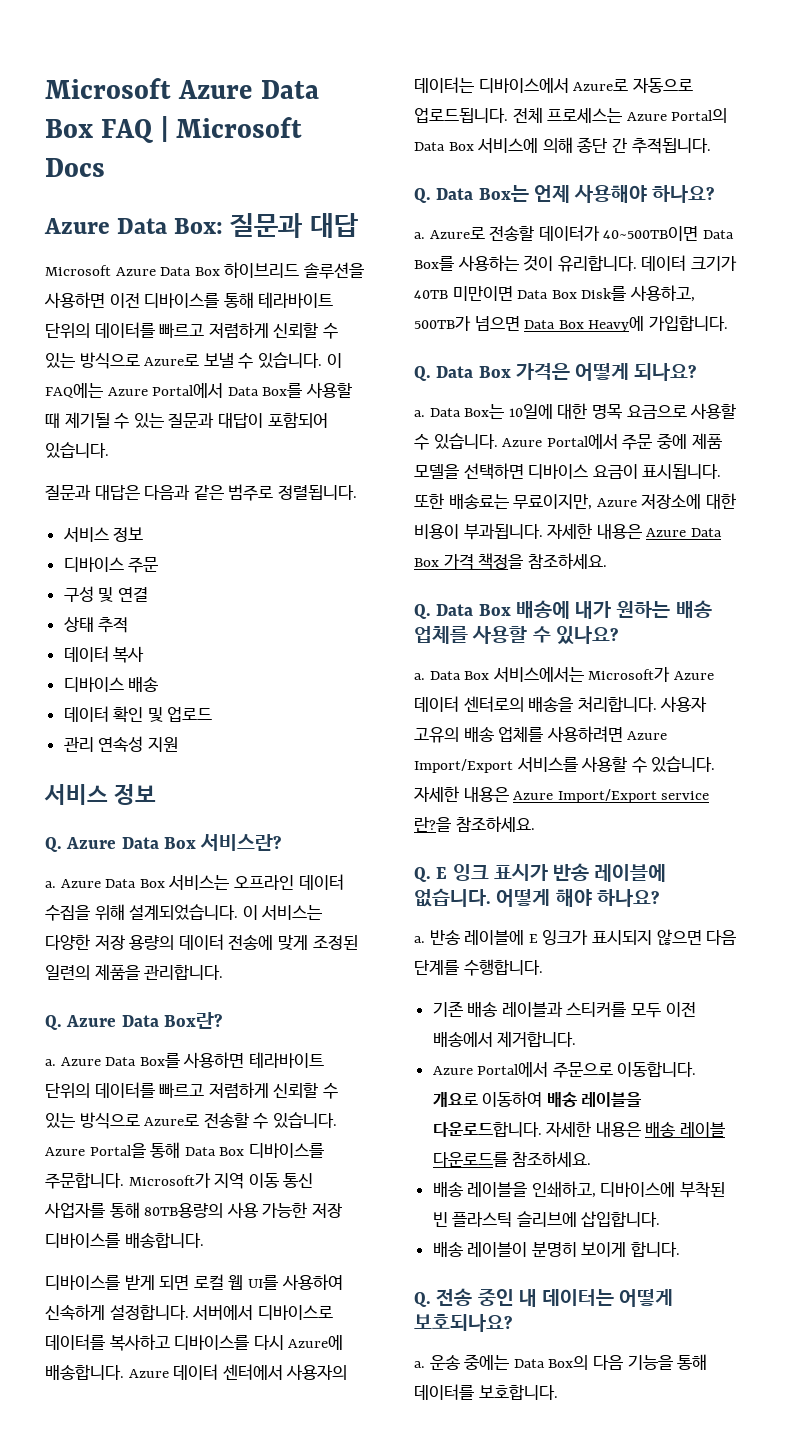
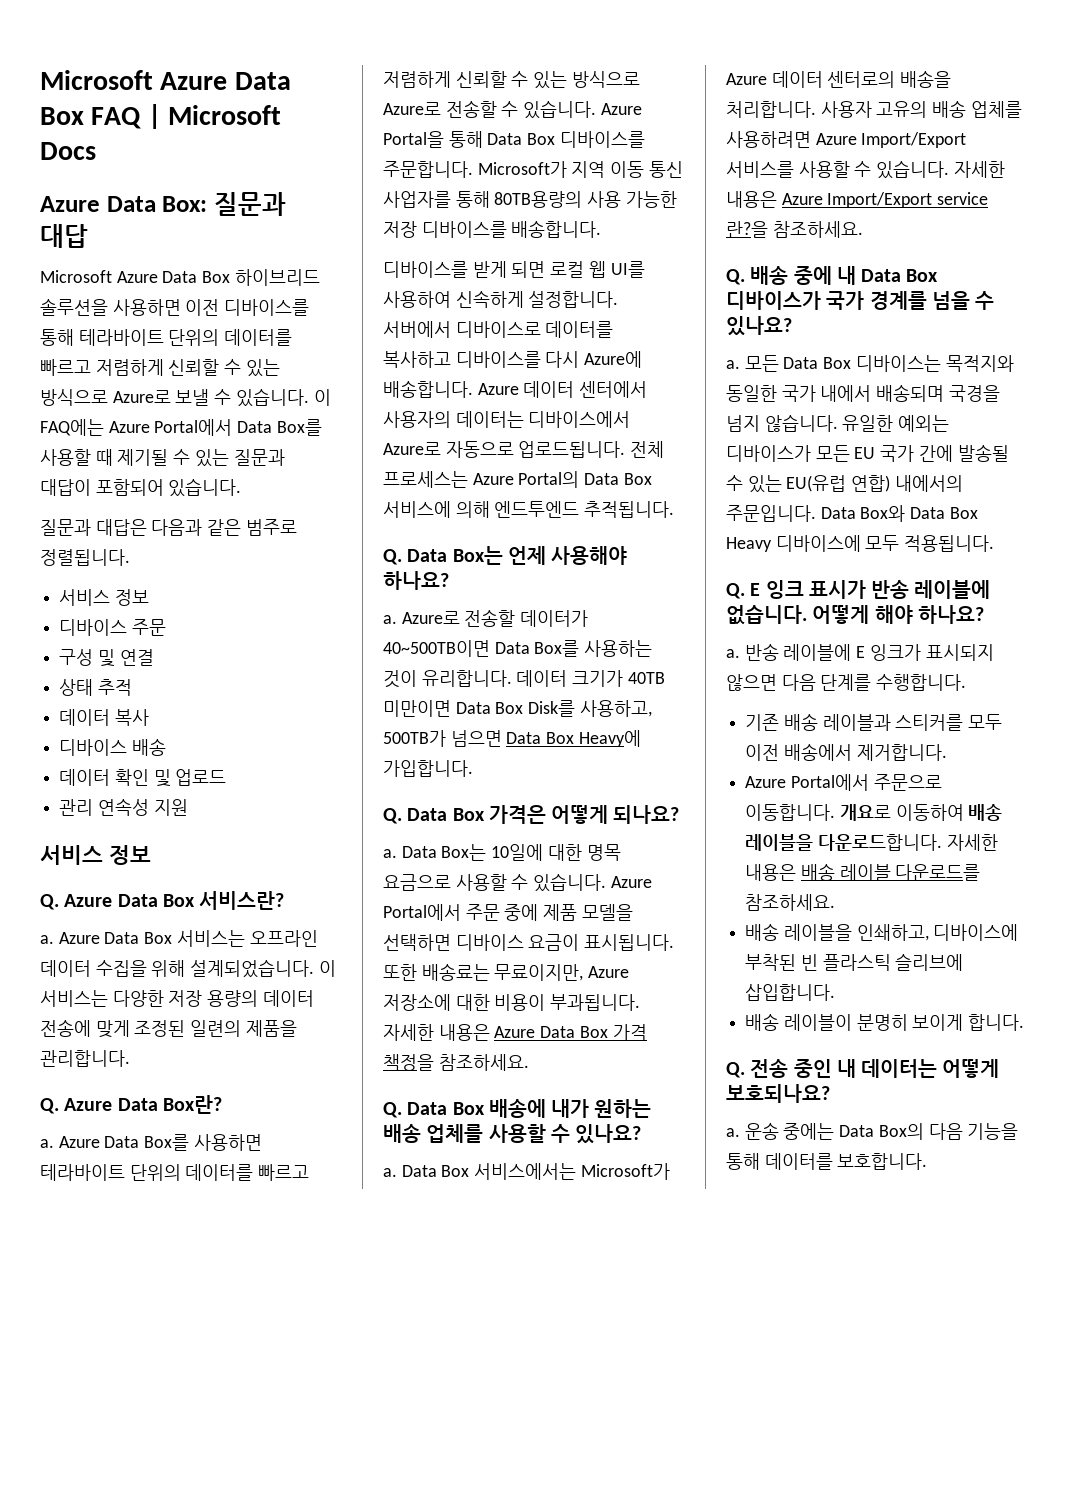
[577,137,627,153] 종단 간 -> [494,501,580,518] 엔드투엔드
(535, 824) none -> [726,266,939,285] [726,291,995,310] [726,316,792,336] [726,355,1014,372] [726,384,1000,402] [726,414,950,432] [726,444,1009,462] [726,475,963,493] [726,505,978,522] [726,535,995,552] // Q. 배송 중에 내 Data Box 디바이스가 국가 경계를 넘을 수 있나요? // a. 모든 Data Box 디바이스는 목적지와 동일한 국가 내에서 배송되며 국경을 넘지 않습니다. 유일한 예외는 디바이스가 모든 EU 국가 간에 발송될 수 있는 EU(유럽 연합) 내에서의 주문입니다. Data Box와 Data Box Heavy 디바이스에 모두 적용됩니다.

